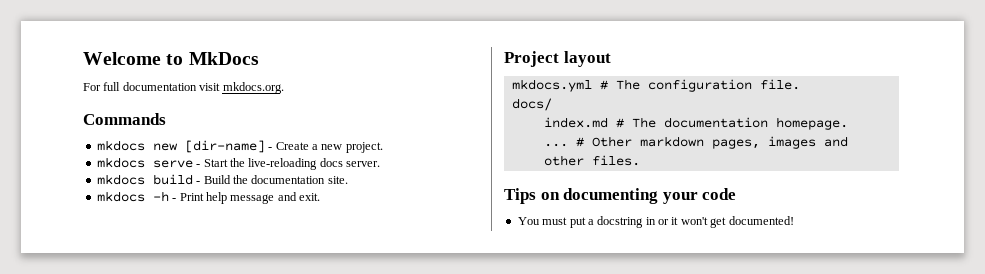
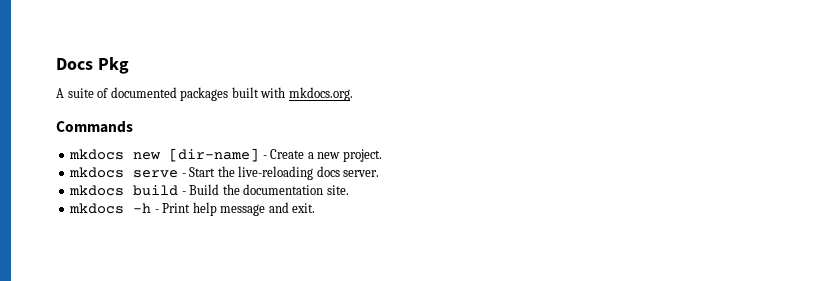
[83,52,259,65] [83,82,221,91] Welcome to MkDocs // For full documentation visit -> [56,57,129,74] [56,87,286,101] Docs Pkg // A suite of documented packages built with
[504,51,611,67] [511,79,800,92] [511,98,552,111] [543,117,848,130] [543,136,848,149] [543,155,640,166] [504,188,737,204] [517,216,794,228] // Project layout // mkdocs.yml # The configuration file. // docs/ // index.md # The documentation homepage. // ... # Other markdown pages, images and other files. // Tips on documenting your code // You must put a docstring in or it won't get documented! -> (316, 208) none

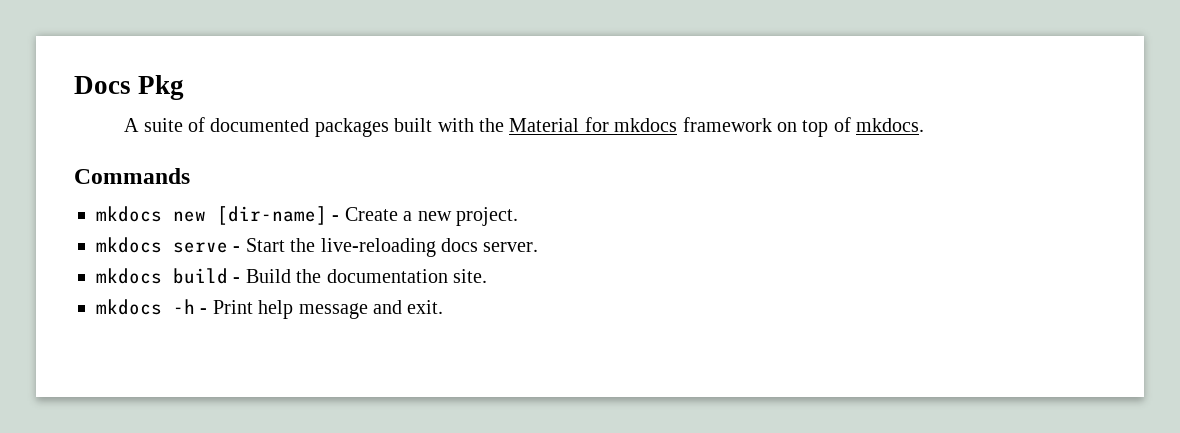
[288,87,353,101] mkdocs.org. -> [478,117,925,137] the Material for mkdocs framework on top of mkdocs.

